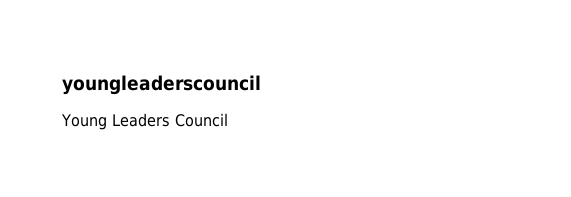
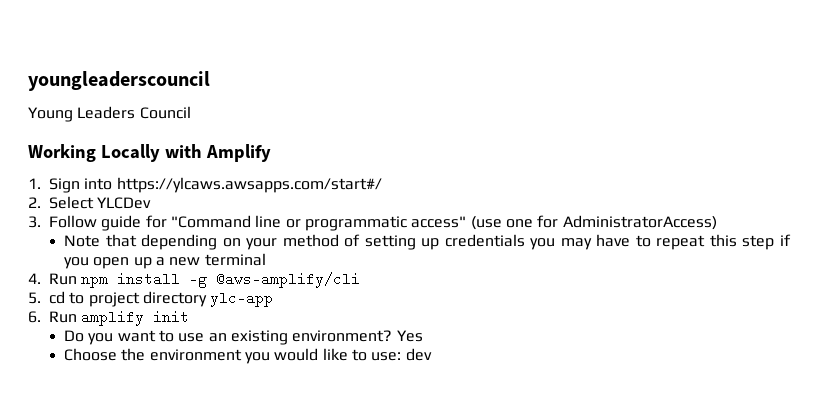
(228, 120) none -> [28,144,271,162] [28,177,382,193] [28,196,152,209] [28,215,717,231] [64,234,792,250] [64,253,266,269] [28,272,361,288] [28,291,274,307] [28,310,190,326] [64,330,423,345] [64,348,432,364] // Working Locally with Amplify // 1. Sign into https://ylcaws.awsapps.com/start#/ // 2. Select YLCDev // 3. Follow guide for "Command line or programmatic access" (use one for AdministratorAccess) // Note that depending on your method of setting up credentials you may have to repeat this step if you open up a new terminal // 4. Run npm install -g @aws-amplify/cli // 5. cd to project directory ylc-app // 6. Run amplify init // Do you want to use an existing environment? Yes // Choose the environment you would like to use: dev

